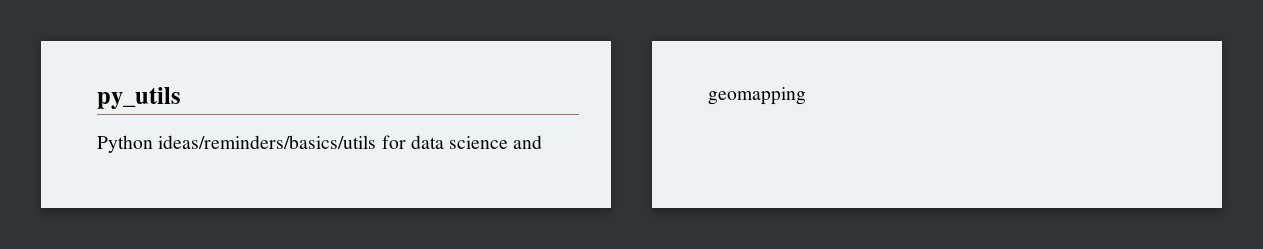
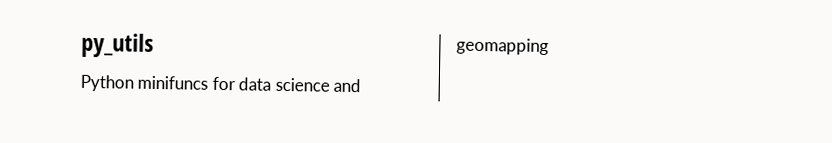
[158,135,377,149] ideas/reminders/basics/utils -> [137,75,209,90] minifuncs

